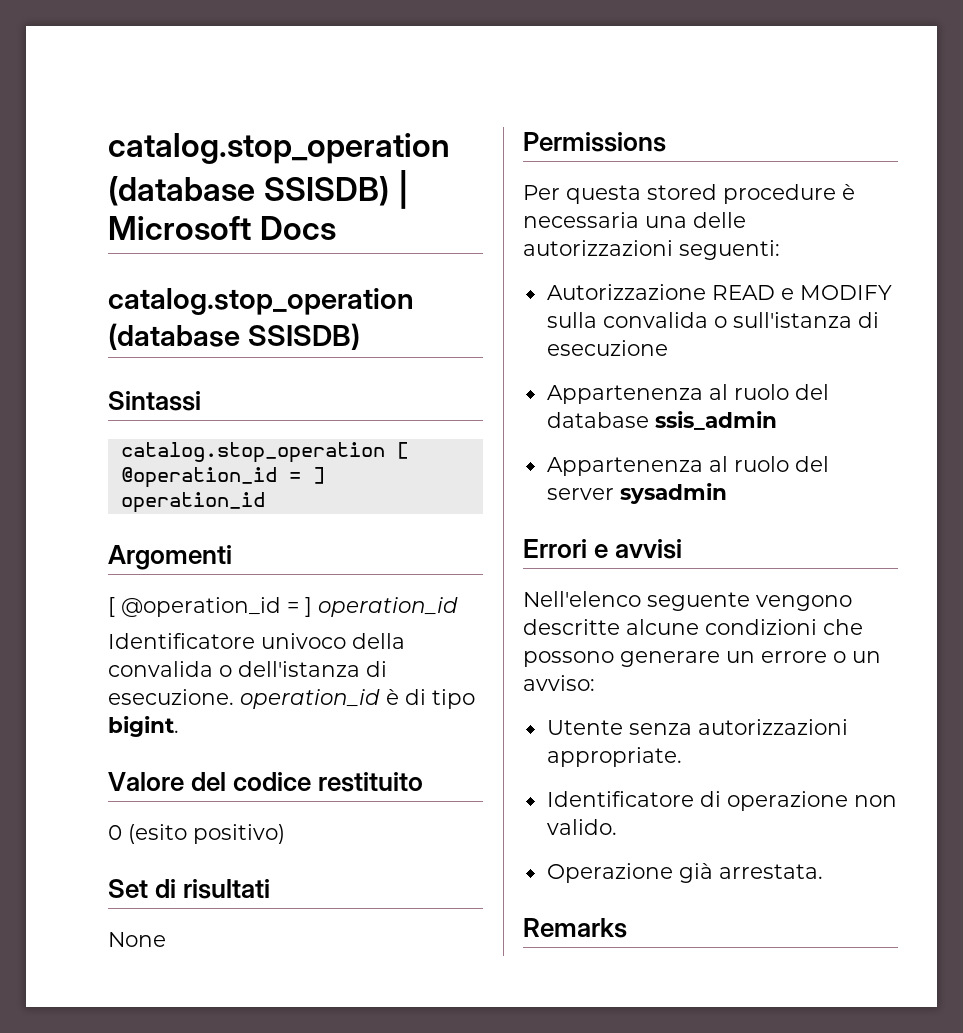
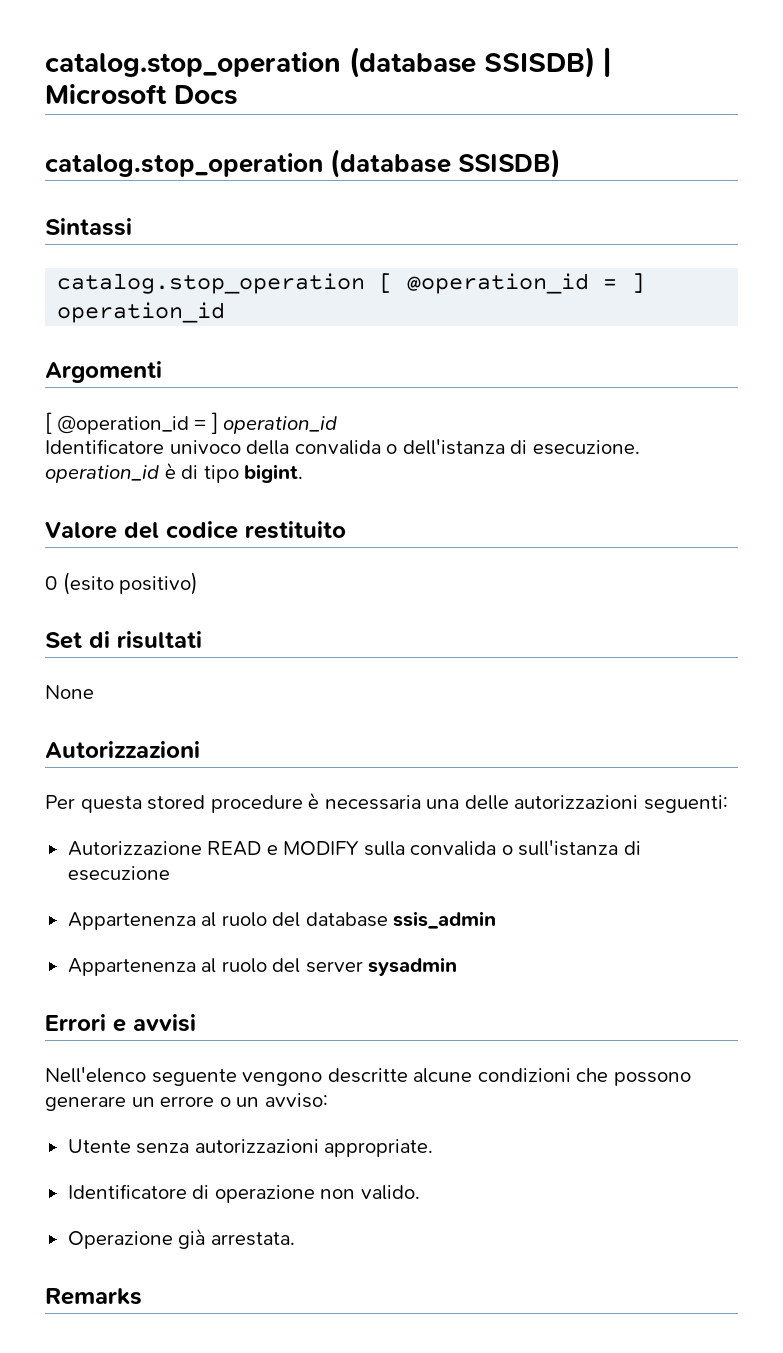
[523,132,666,152] Permissions -> [45,741,200,758] Autorizzazioni

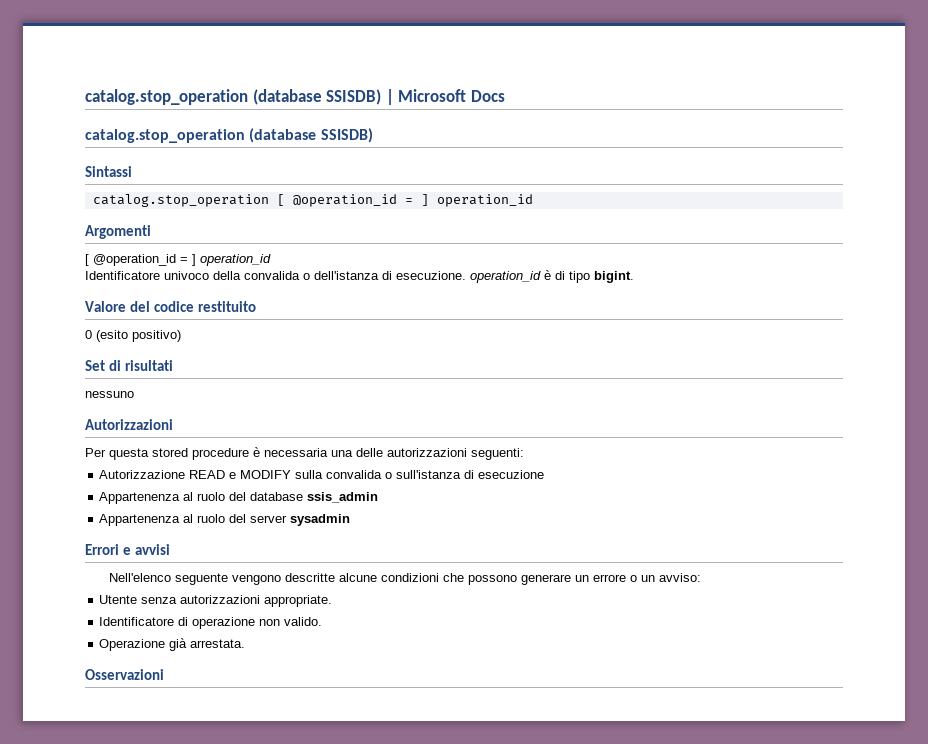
[45,685,94,699] // None -> [85,391,134,398] // nessuno
[45,1288,142,1305] Remarks -> [85,669,164,680] Osservazioni

